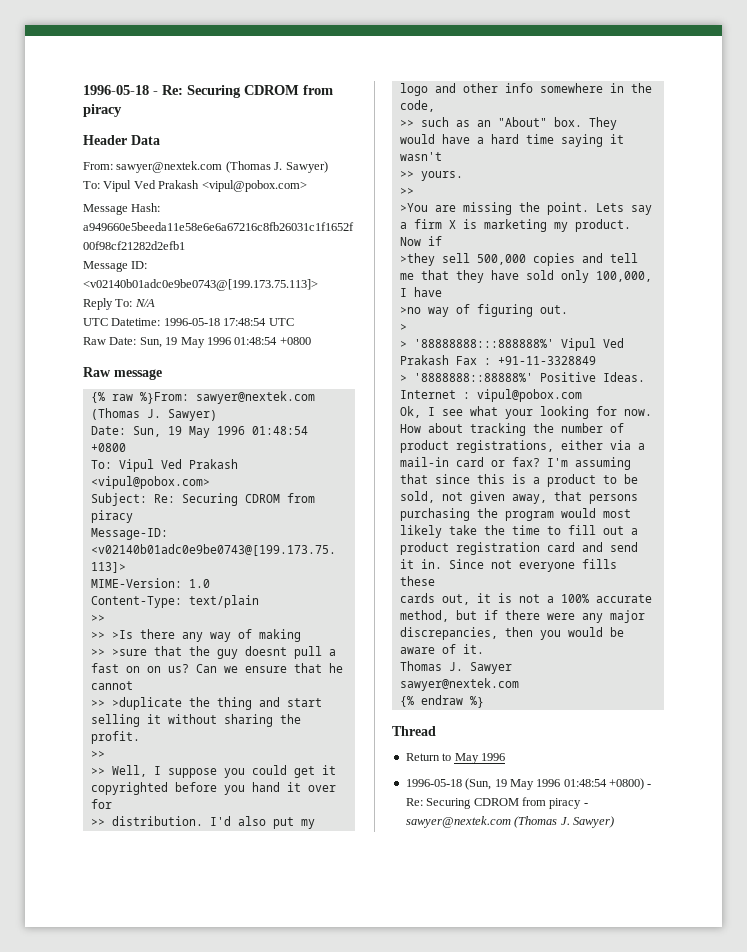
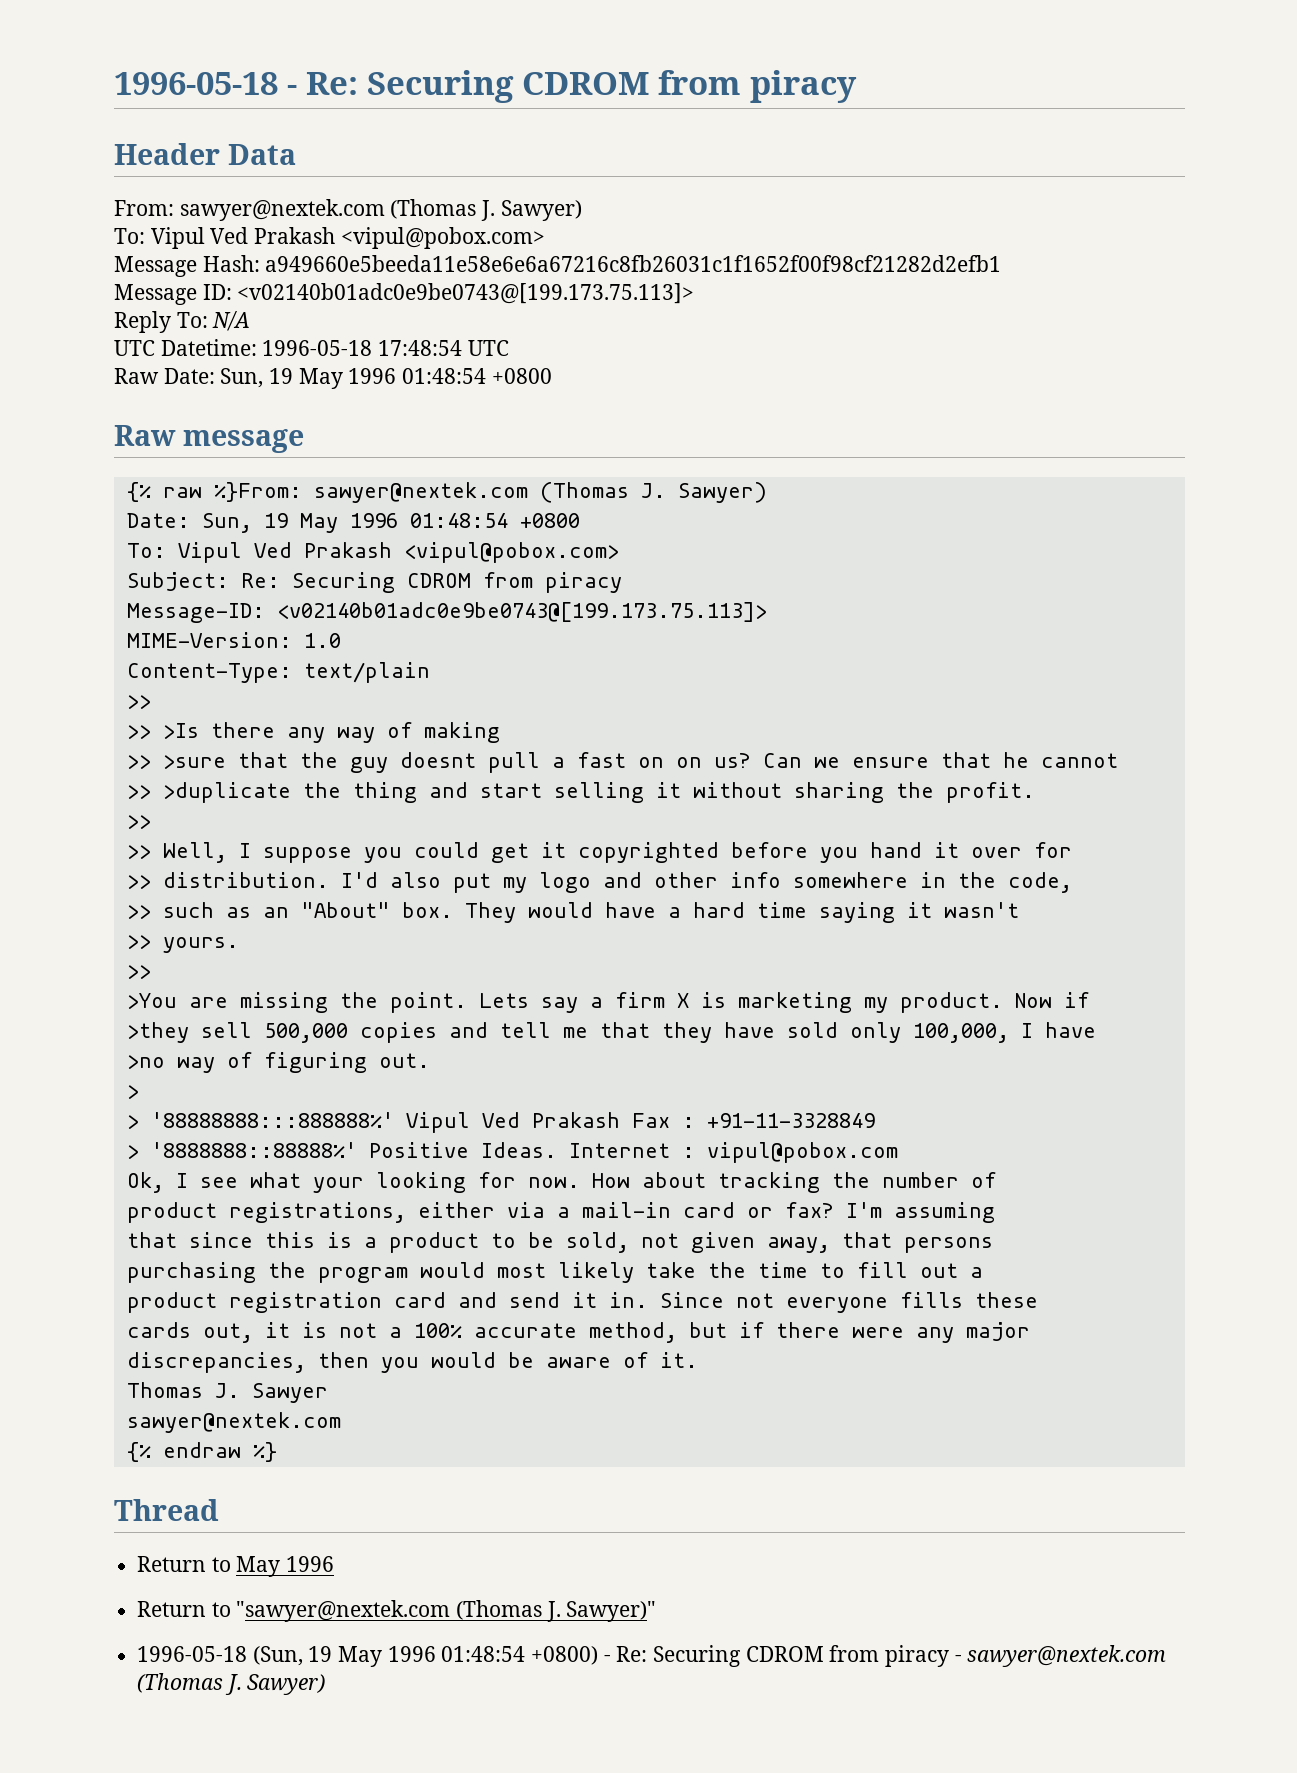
(505, 757) none -> [137,1600,657,1622] // Return to "sawyer@nextek.com (Thomas J. Sawyer)"

